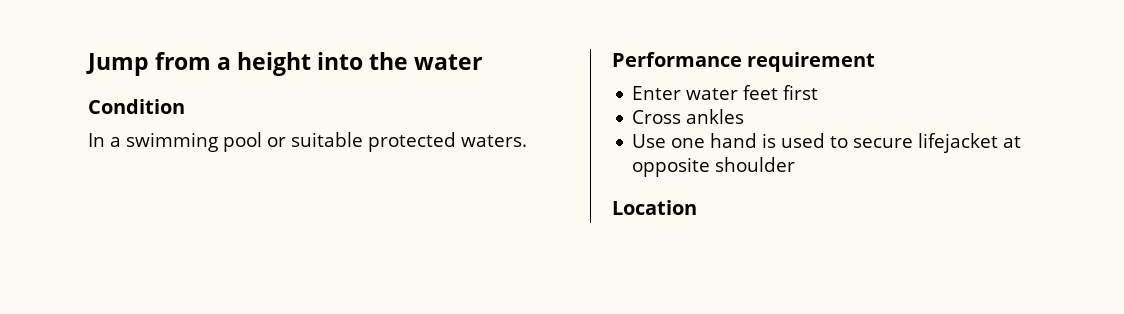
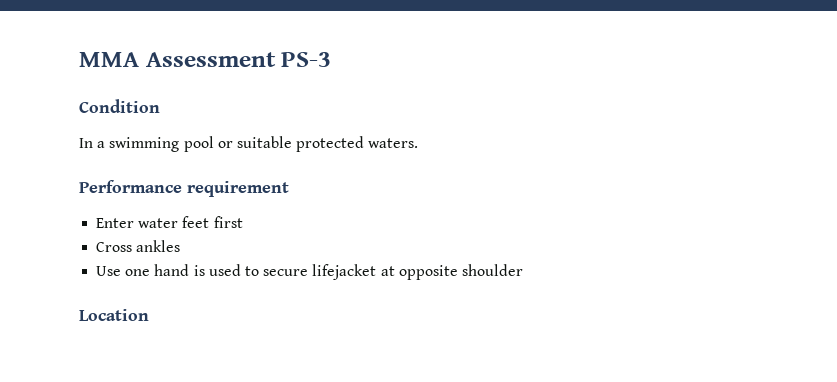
[86,52,483,76] Jump from a height into the water -> [79,52,332,67] MMA Assessment PS-3

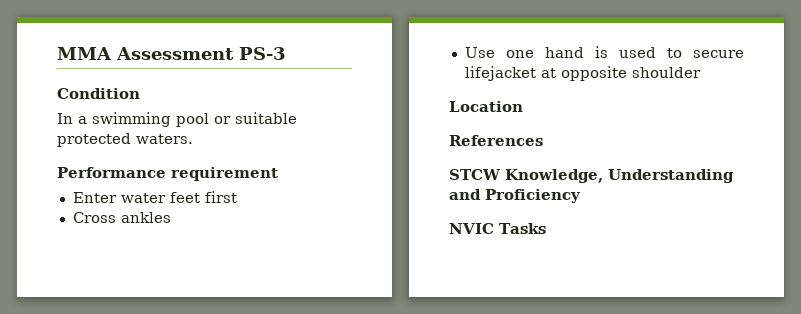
(149, 315) none -> [449,135,543,146] [449,169,734,183] [449,189,581,203] [449,223,546,234] // References // STCW Knowledge, Understanding and Proficiency // NVIC Tasks

